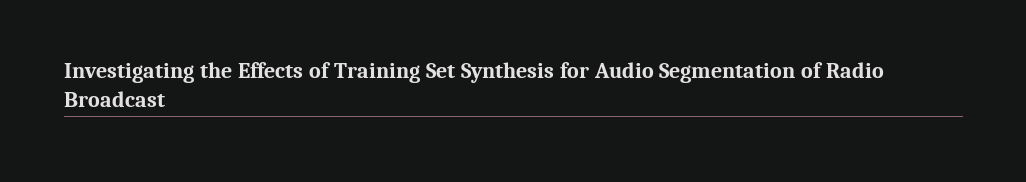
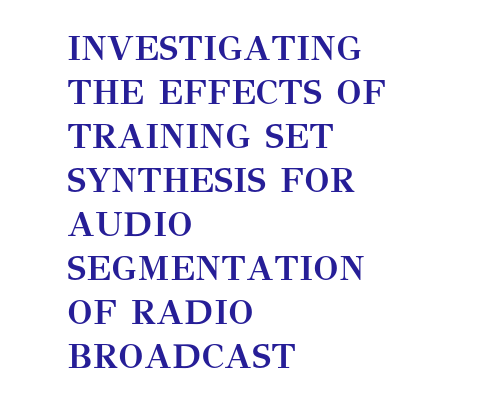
[64,62,885,83] [64,91,165,107] Investigating the Effects of Training Set Synthesis for Audio Segmentation of Radio Broadcast -> [67,35,362,60] [67,79,386,105] [67,123,334,148] [67,167,355,192] [67,212,193,237] [67,255,365,280] [67,300,254,325] [67,343,296,369] INVESTIGATING THE EFFECTS OF TRAINING SET SYNTHESIS FOR AUDIO SEGMENTATION OF RADIO BROADCAST

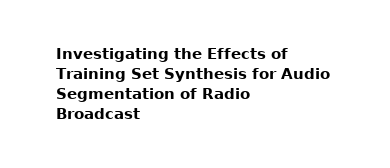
[67,35,362,60] [67,79,386,105] [67,123,334,148] [67,167,355,192] [67,212,193,237] [67,255,365,280] [67,300,254,325] [67,343,296,369] INVESTIGATING THE EFFECTS OF TRAINING SET SYNTHESIS FOR AUDIO SEGMENTATION OF RADIO BROADCAST -> [56,48,288,62] [56,68,330,82] [56,88,250,102] [56,108,140,119] Investigating the Effects of Training Set Synthesis for Audio Segmentation of Radio Broadcast

